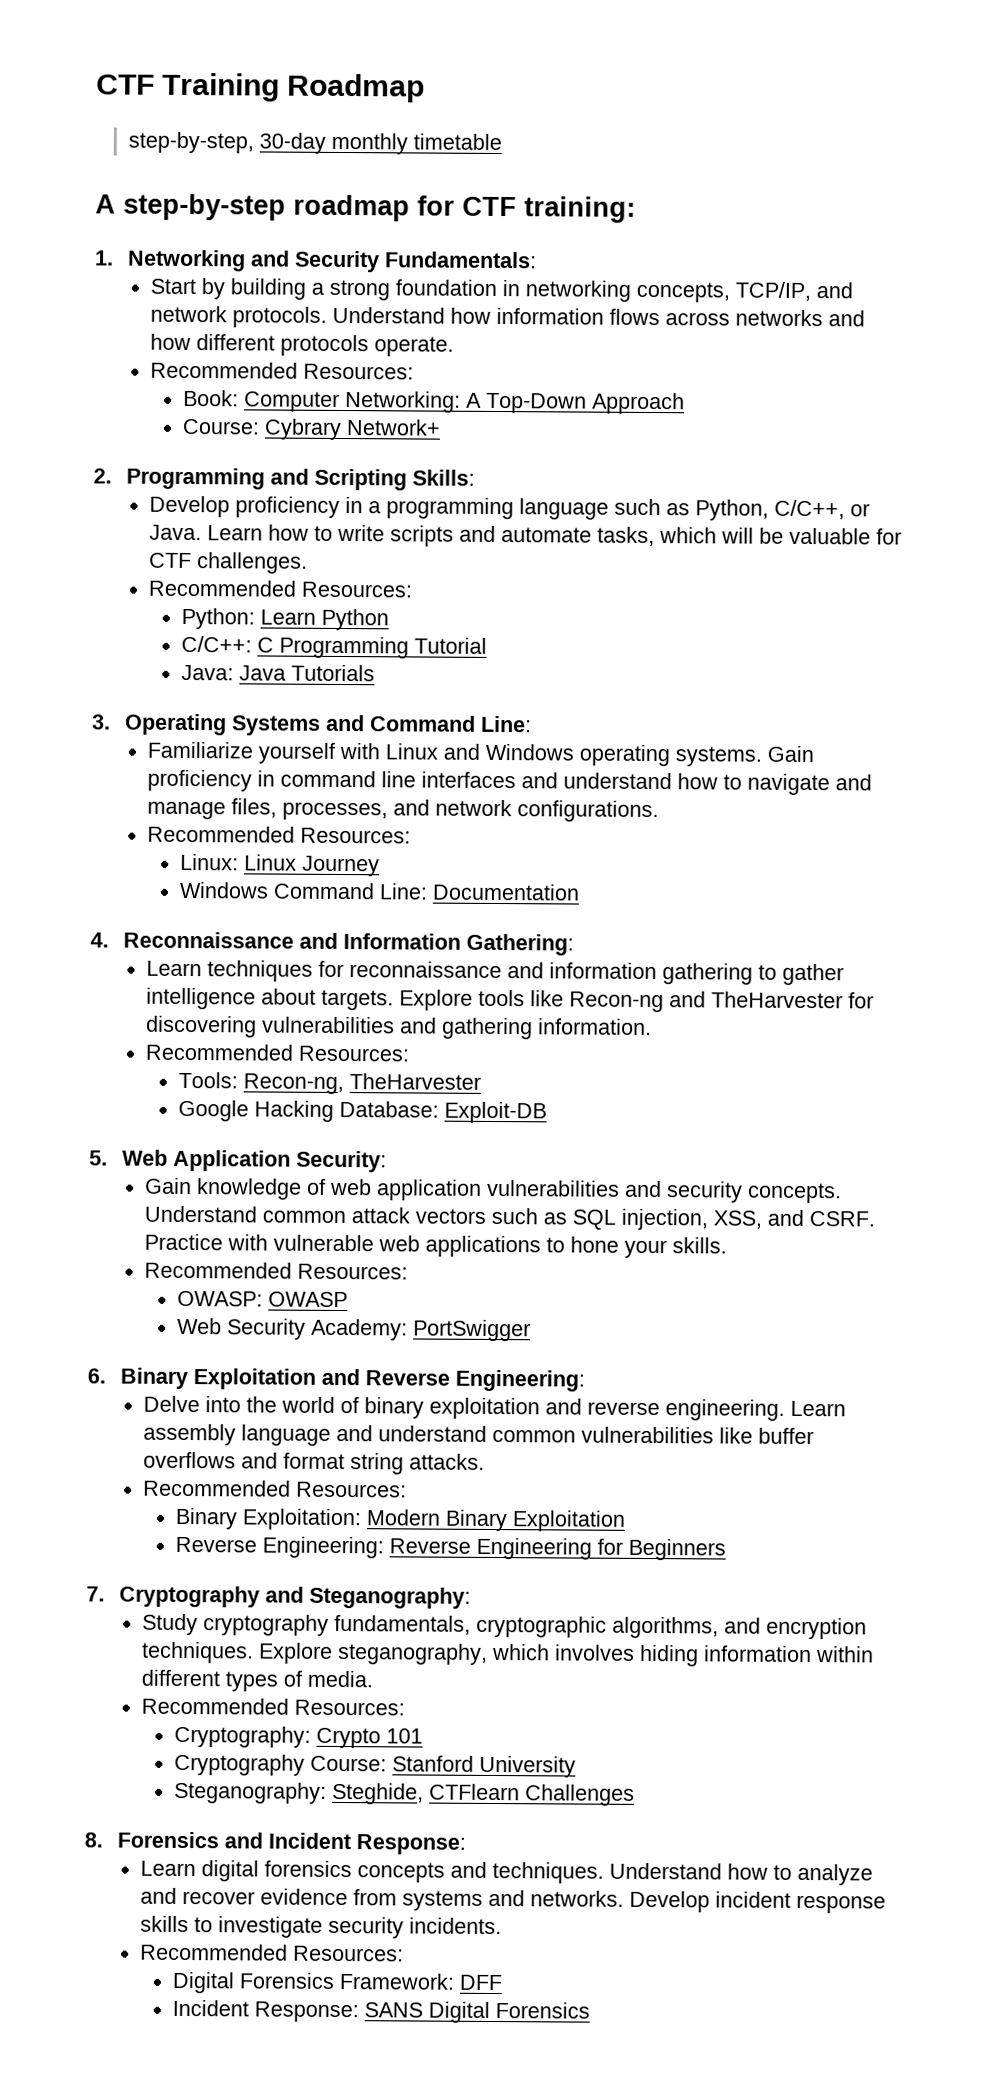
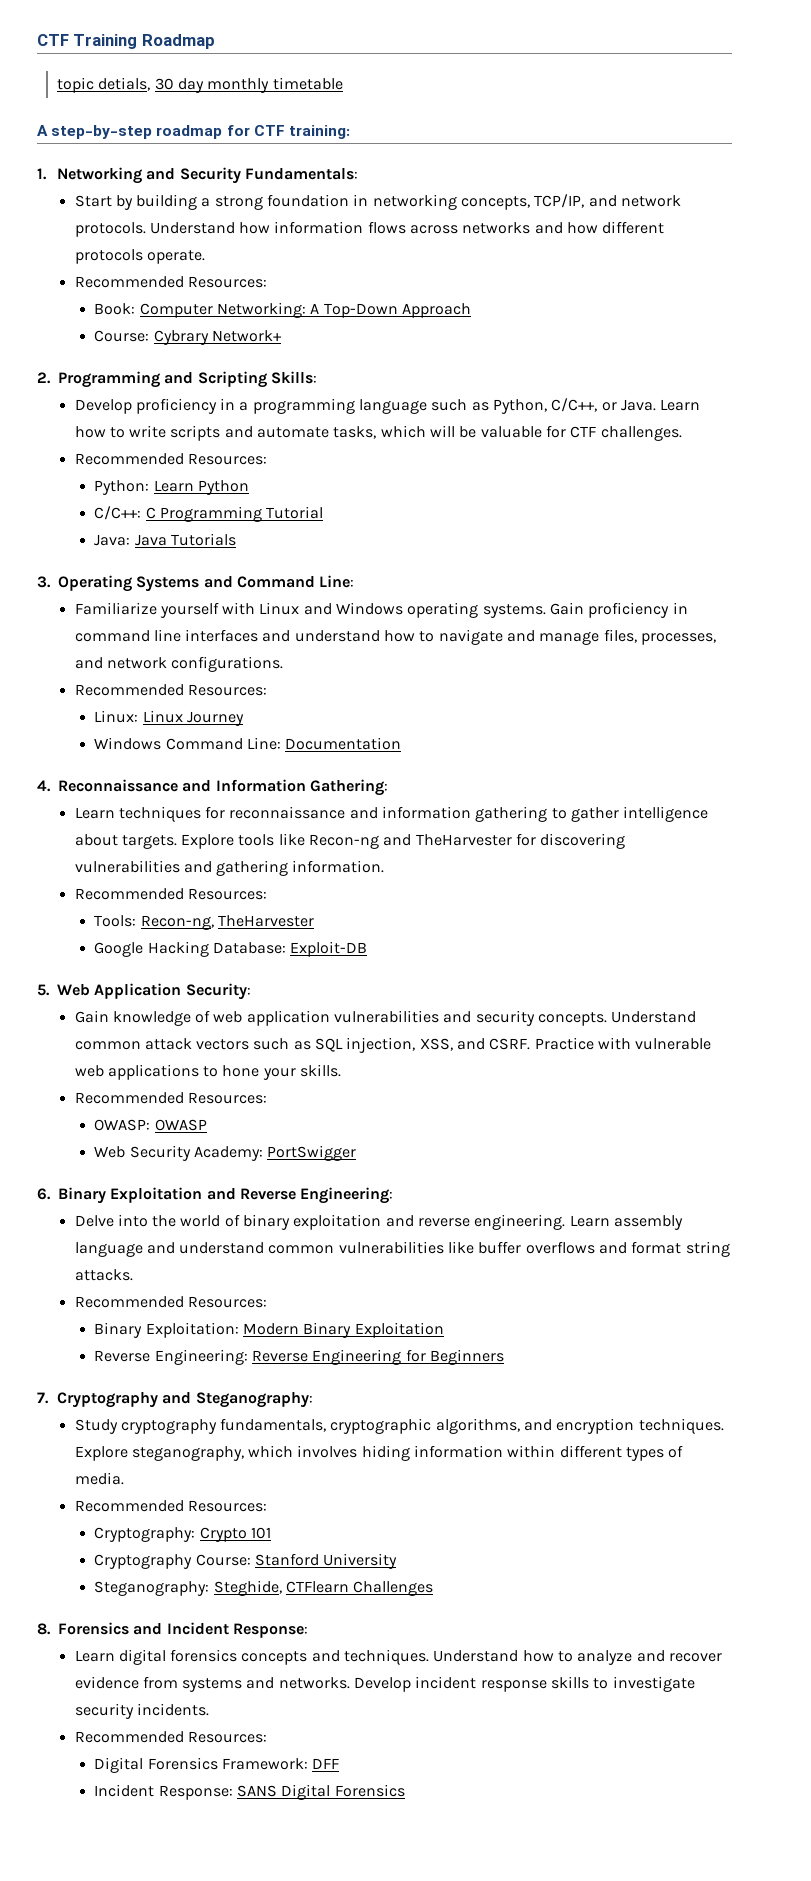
[127,131,326,154] step-by-step, 30-day -> [56,77,204,93] topic detials, 30 day

